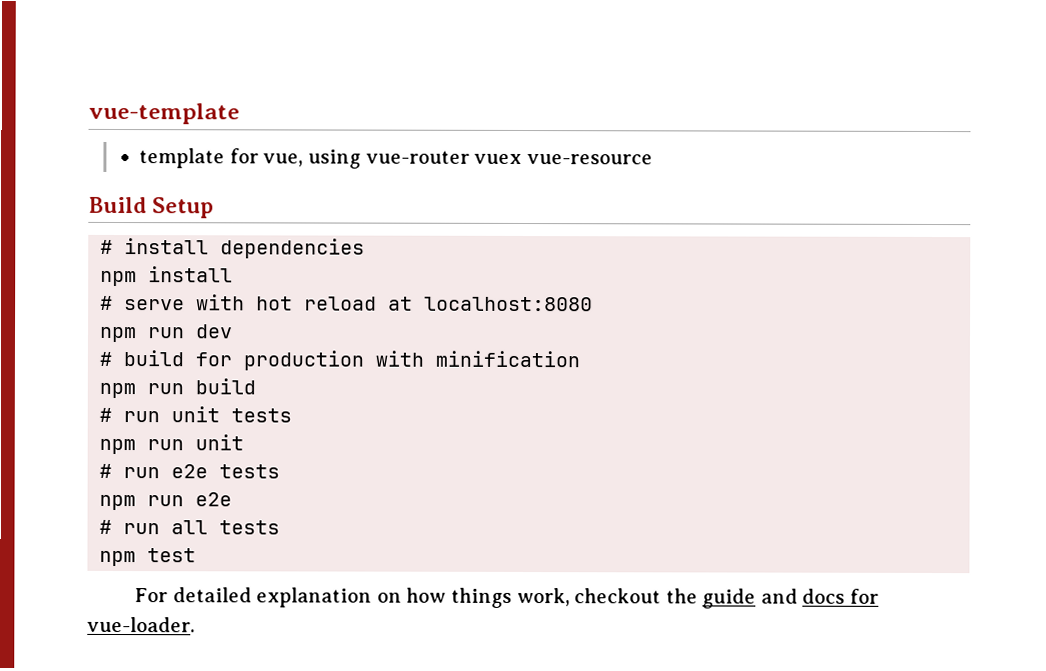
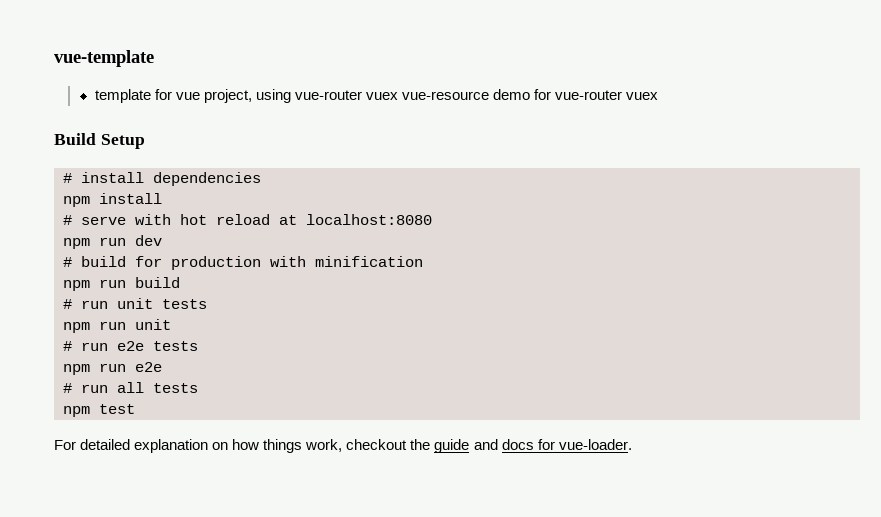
[263,153,304,167] vue, -> [175,89,252,103] vue project,
(653, 159) none -> [492,89,659,100] demo for vue-router vuex

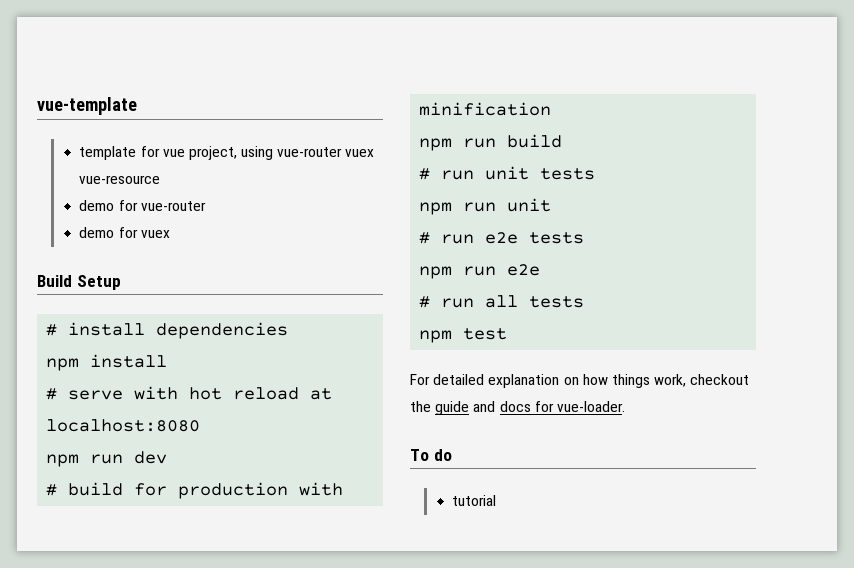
(489, 95) none -> (161, 179) //
(623, 95) none -> [79,227,138,238] // demo for
(632, 444) none -> [410,449,452,461] [452,495,497,506] // To do // tutorial

